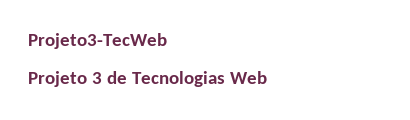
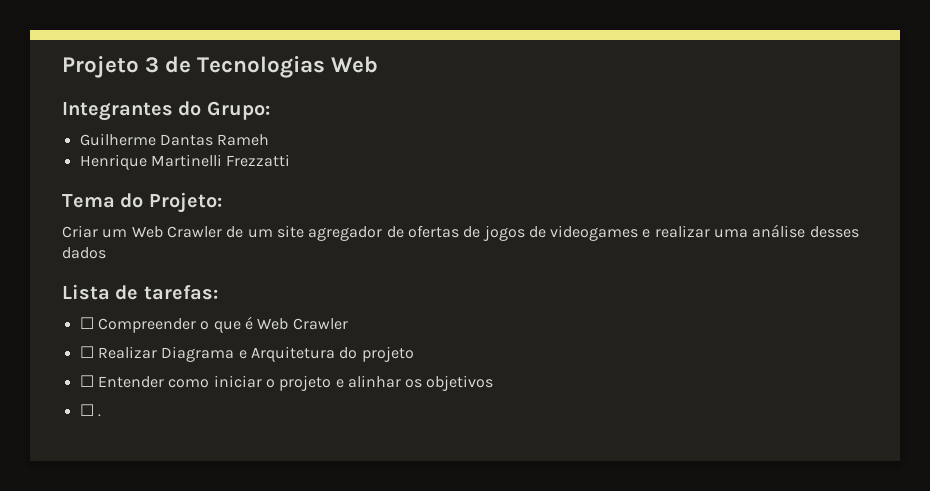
[28,33,167,49] Projeto3-TecWeb // -> (62, 67) none
(267, 77) none -> [62,101,270,121] [79,133,270,146] [79,154,291,170] [62,192,222,213] [62,224,859,241] [62,247,106,259] [62,284,218,300] [79,316,348,333] [79,346,414,362] [79,375,494,391] [79,404,101,417] // Integrantes do Grupo: // Guilherme Dantas Rameh // Henrique Martinelli Frezzatti // Tema do Projeto: // Criar um Web Crawler de um site agregador de ofertas de jogos de videogames e realizar uma análise desses dados // Lista de tarefas: // ☐ Compreender o que é Web Crawler // ☐ Realizar Diagrama e Arquitetura do projeto // ☐ Entender como iniciar o projeto e alinhar os objetivos // ☐ .

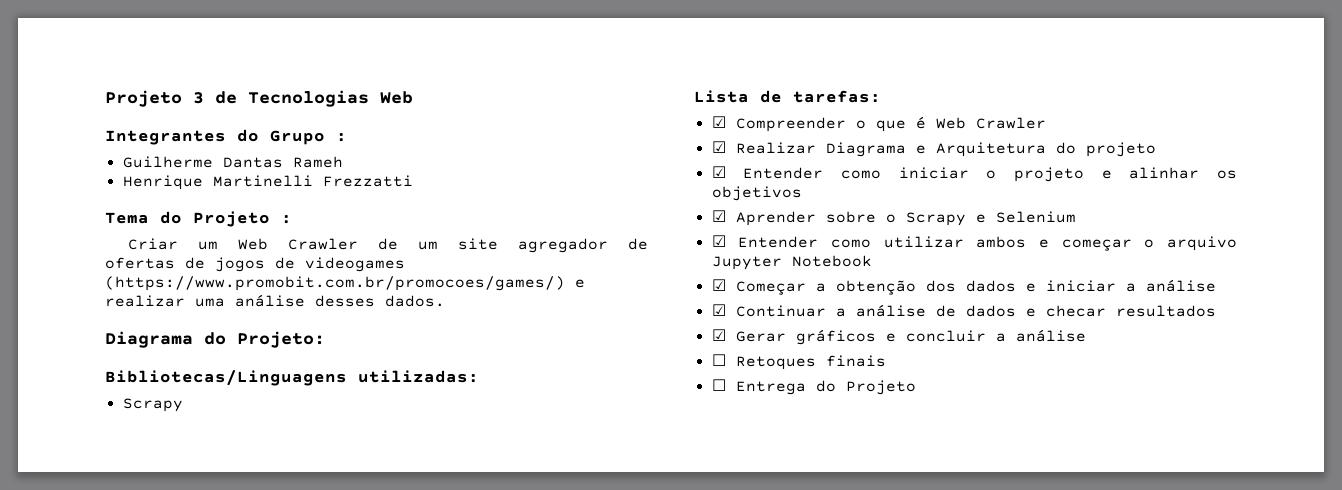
[206,101,270,120] Grupo: -> [270,130,347,145] Grupo :
[148,192,222,213] Projeto: -> [193,211,292,227] Projeto :
(639, 233) none -> [105,276,565,291] (https://www.promobit.com.br/promocoes/games/)
[62,247,106,259] dados -> [385,295,445,307] [105,331,325,348] [105,370,479,386] [122,398,183,412] dados. // Diagrama do Projeto: // Bibliotecas/Linguagens utilizadas: // Scrapy
[79,317,94,329] ☐ -> [711,116,726,128] ☑
[79,346,94,358] ☐ -> [711,141,726,153] ☑
[79,375,94,387] ☐ -> [711,166,726,178] ☑
[79,404,101,417] ☐ . -> [711,210,1076,226] [711,235,1237,251] [711,255,872,270] [711,279,1216,295] [711,304,1216,317] [711,329,1086,345] [711,354,886,370] [711,379,916,395] ☑ Aprender sobre o Scrapy e Selenium // ☑ Entender como utilizar ambos e começar o arquivo Jupyter Notebook // ☑ Começar a obtenção dos dados e iniciar a análise // ☑ Continuar a análise de dados e checar resultados // ☑ Gerar gráficos e concluir a análise // ☐ Retoques finais // ☐ Entrega do Projeto

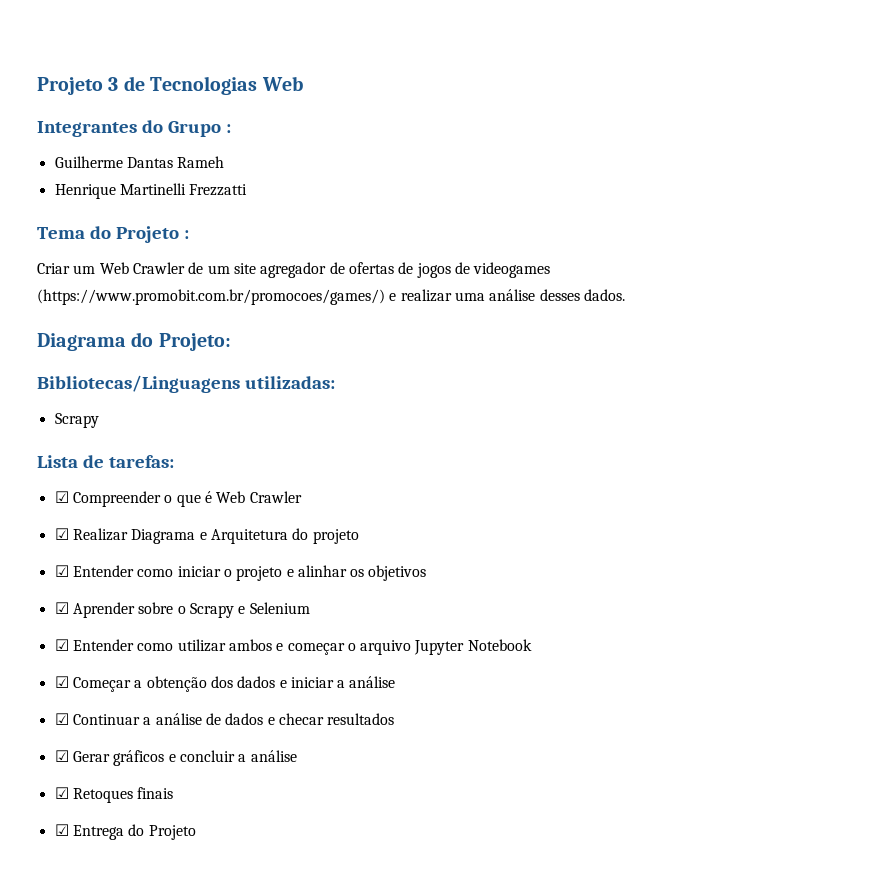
[711,354,726,366] ☐ -> [54,787,69,799] ☑
[711,379,726,391] ☐ -> [54,824,69,836] ☑

